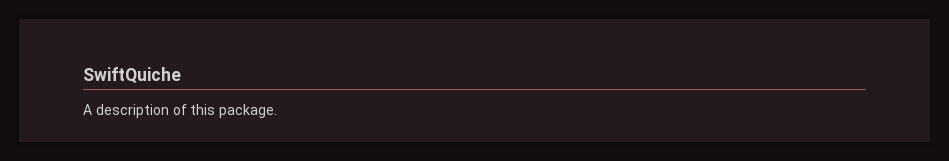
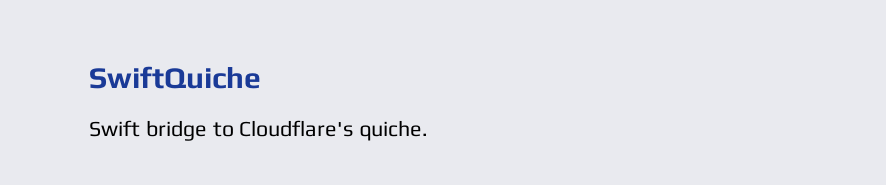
[83,104,278,118] A description of this package. -> [89,120,429,141] Swift bridge to Cloudflare's quiche.

